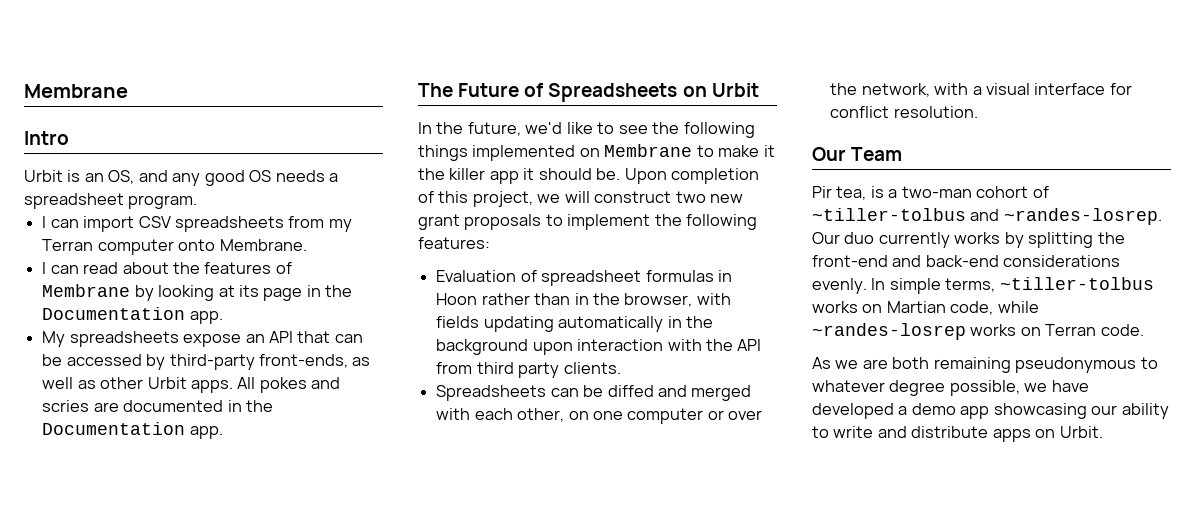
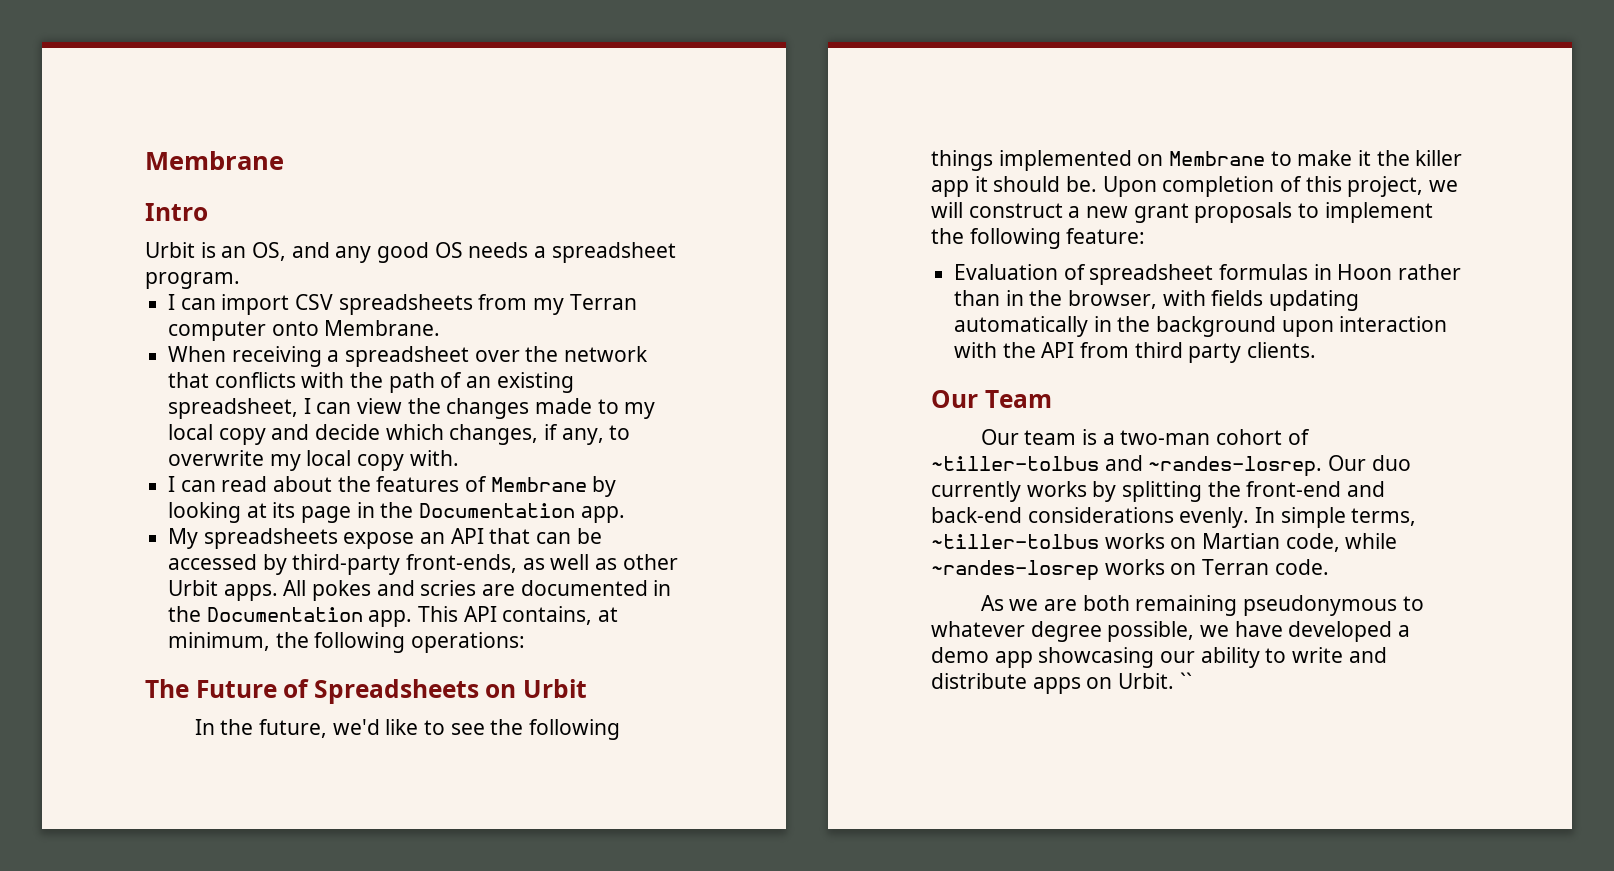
(307, 245) none -> [168,346,649,367] [168,372,574,393] [168,398,656,419] [168,424,631,445] [168,450,459,471] // When receiving a spreadsheet over the network that conflicts with the path of an existing spreadsheet, I can view the changes made to my local copy and decide which changes, if any, to overwrite my local copy with.
(223, 432) none -> [418,606,619,625] [168,632,526,653] This API contains, at minimum, the following operations:
[675,191,706,203] two -> [1068,206,1081,218] a
[418,237,490,249] features: -> [1066,228,1146,244] feature:
[436,385,752,401] [436,408,763,424] [830,83,1132,97] [830,106,978,118] // Spreadsheets can be diffed and merged with each other, on one computer or over the network, with a visual interface for conflict resolution. -> (1317, 350) none
[812,186,867,200] Pir tea, -> [980,429,1077,445] Our team
(1103, 432) none -> [1179,672,1192,689] ``

